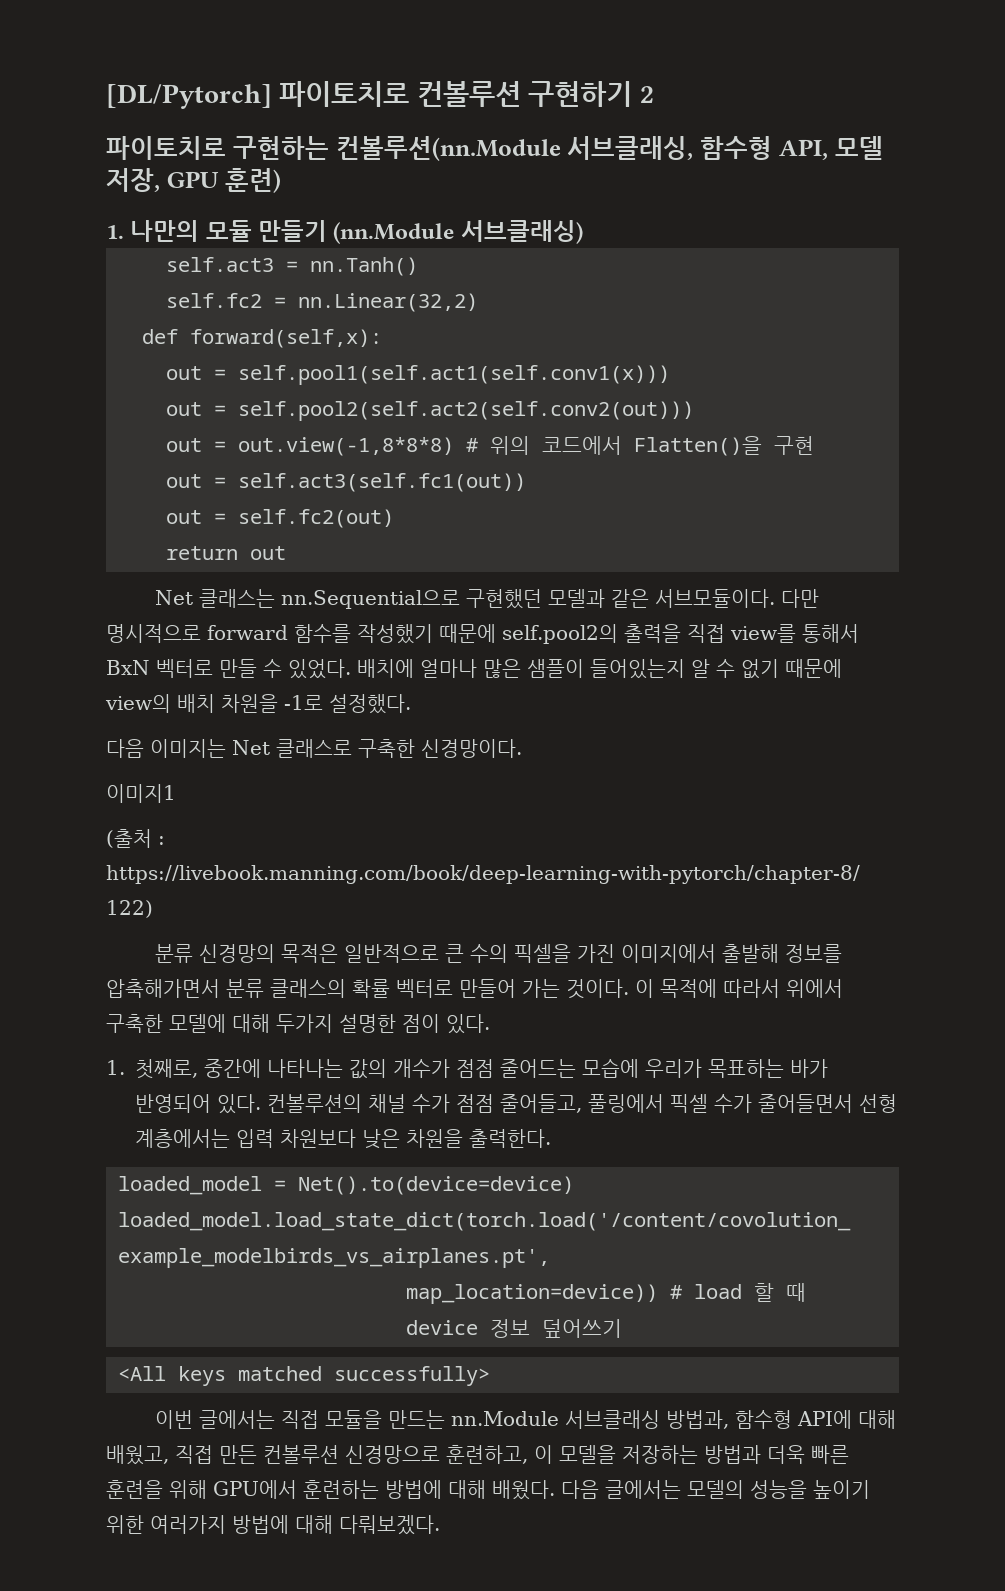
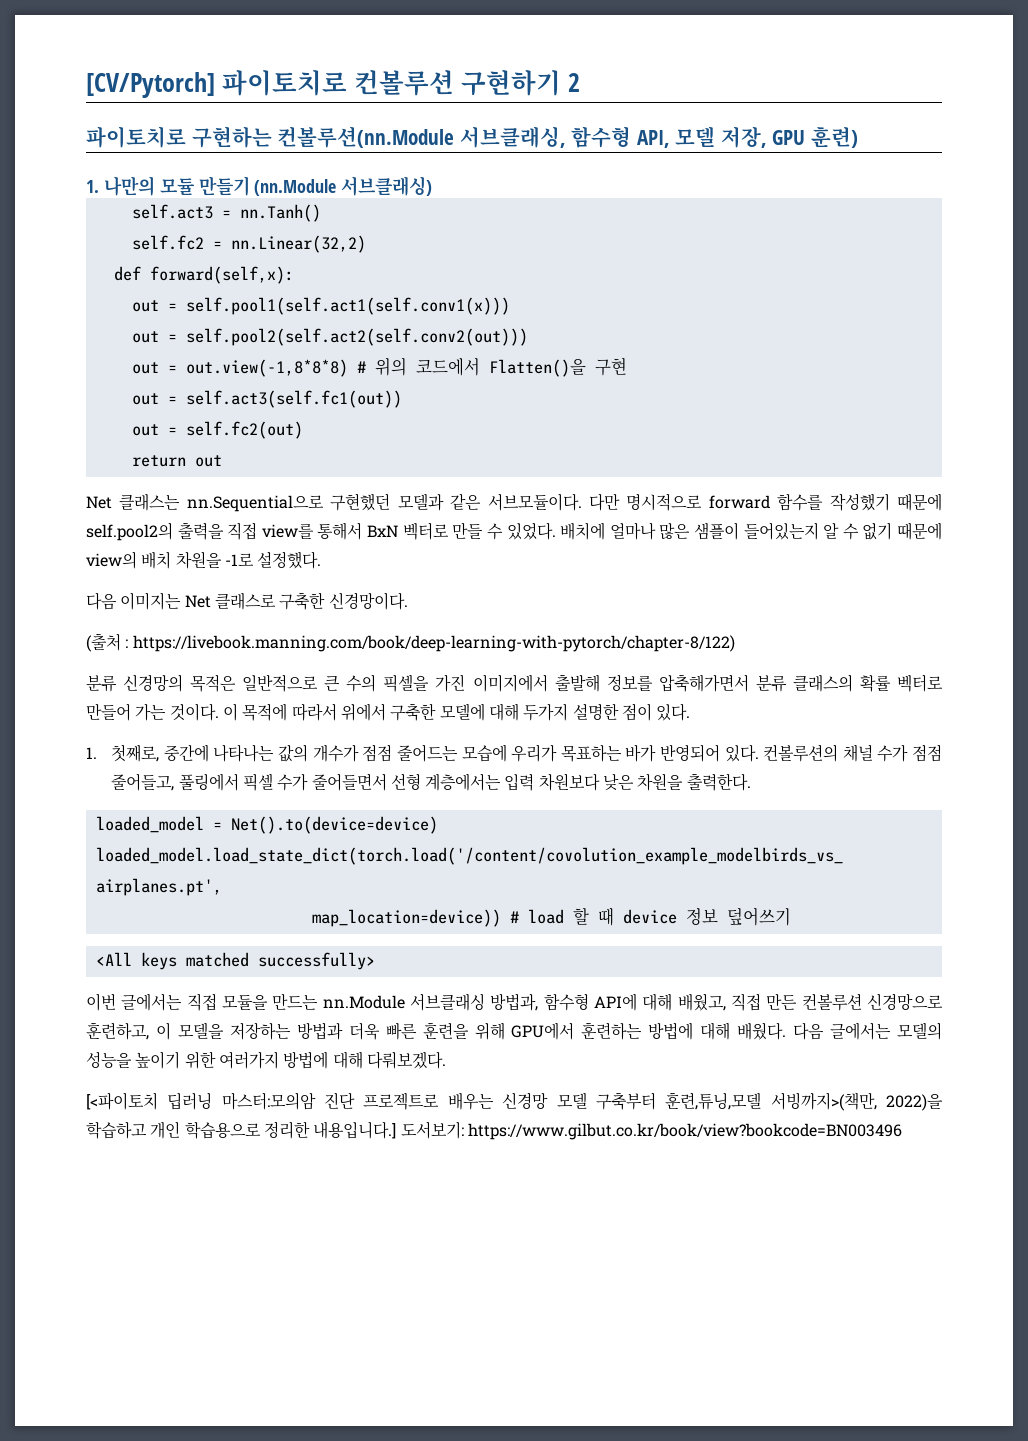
[106,84,272,109] [DL/Pytorch] -> [86,72,215,98] [CV/Pytorch]
[106,784,176,803] // 이미지1 -> (408, 601) none
(440, 1525) none -> [86,1092,944,1111] [86,1121,902,1140] // [<파이토치 딥러닝 마스터:모의암 진단 프로젝트로 배우는 신경망 모델 구축부터 훈련,튜닝,모델 서빙까지>(책만, 2022)을 학습하고 개인 학습용으로 정리한 내용입니다.] 도서보기: https://www.gilbut.co.kr/book/view?bookcode=BN003496

